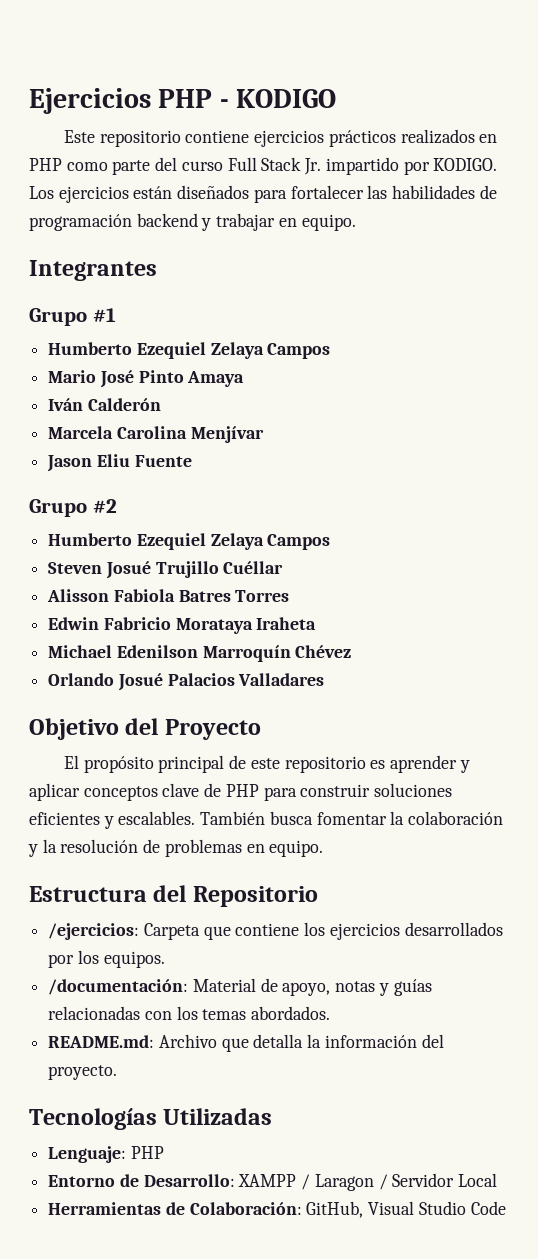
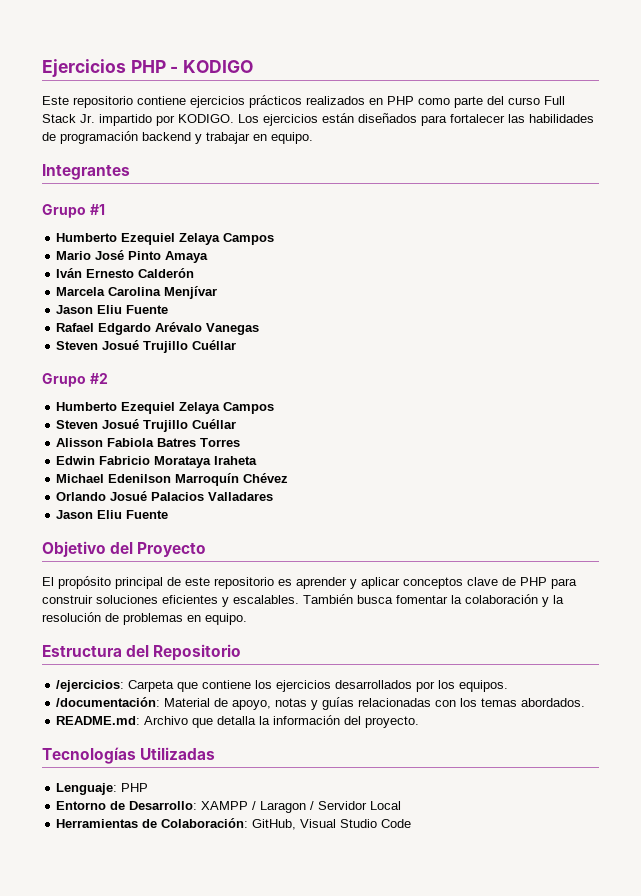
(84, 404) none -> [86,269,135,278] Ernesto
(192, 461) none -> [56,322,260,335] [56,340,237,353] // Rafael Edgardo Arévalo Vanegas // Steven Josué Trujillo Cuéllar
(325, 679) none -> [56,510,169,519] // Jason Eliu Fuente

